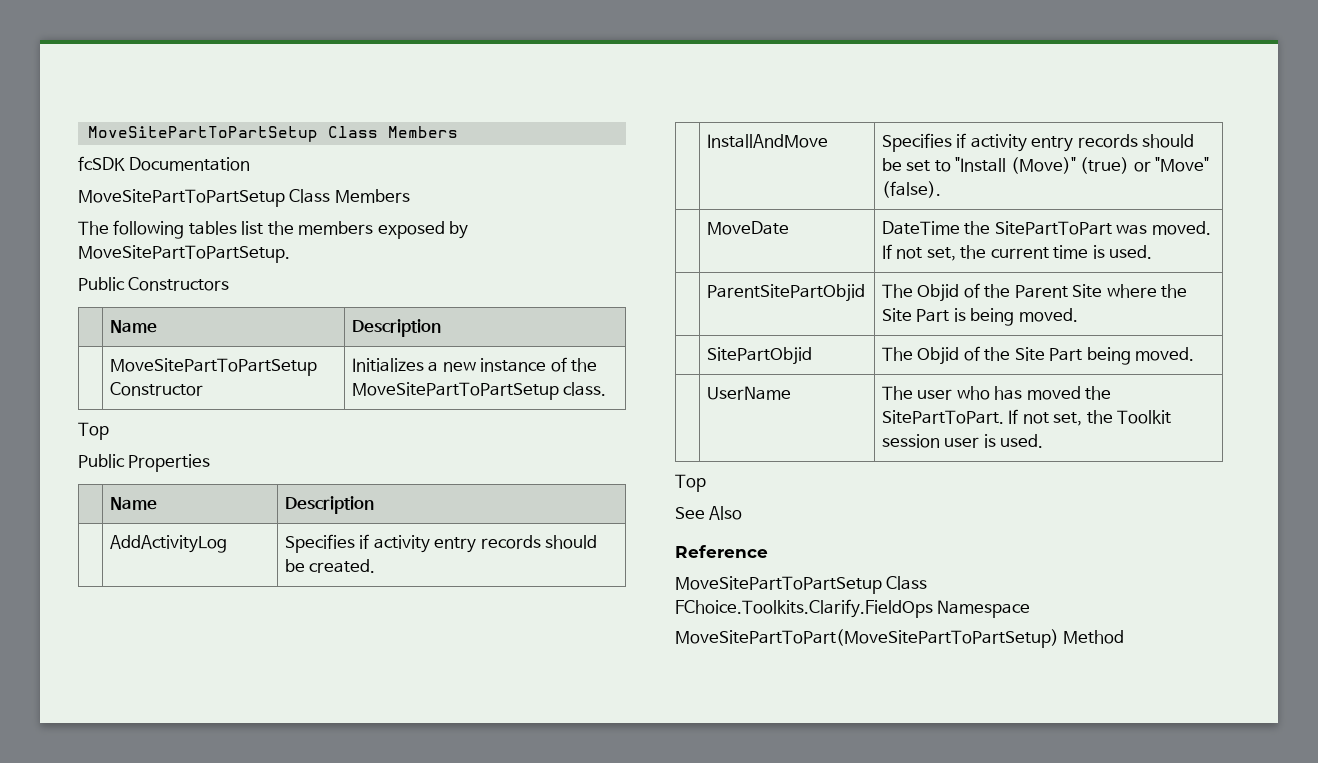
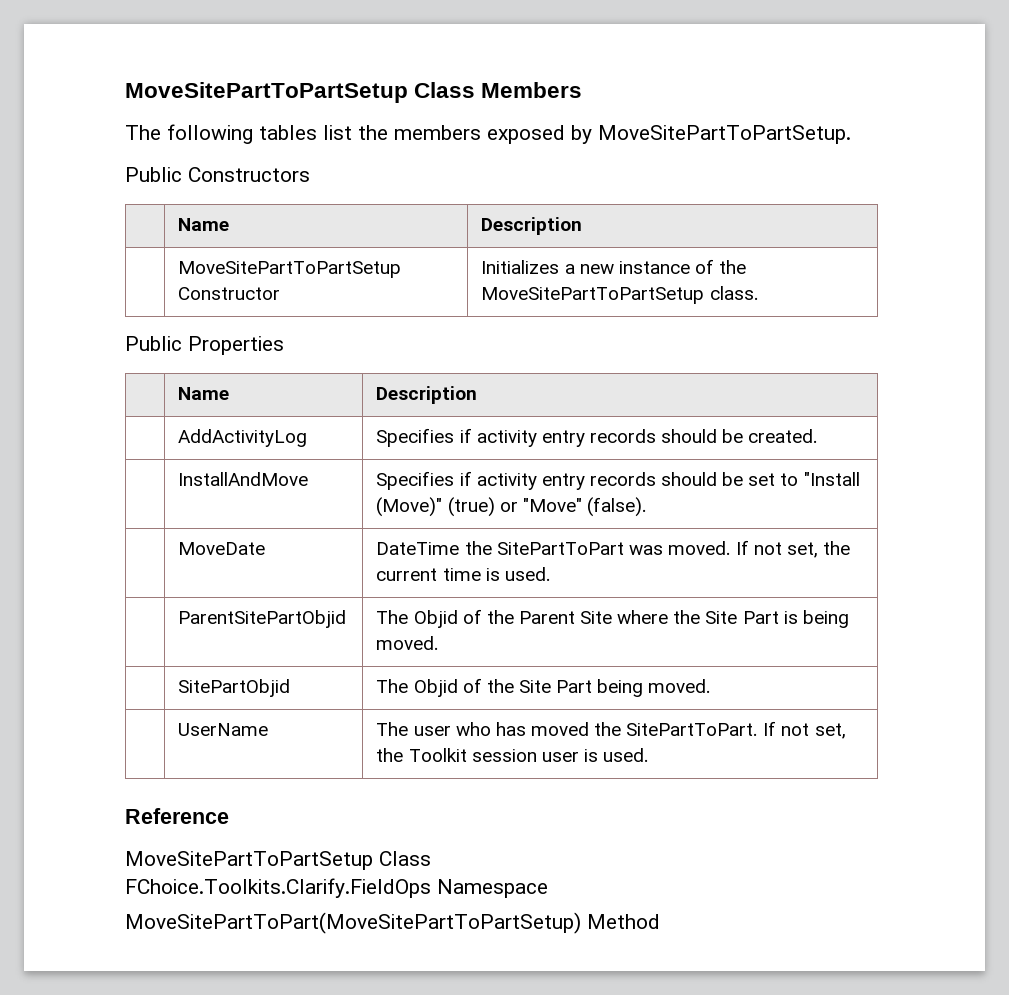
[87,126,458,142] [78,156,251,171] [78,189,410,207] MoveSitePartToPartSetup Class Members // fcSDK Documentation // MoveSitePartToPartSetup Class Members -> [125,82,583,103] MoveSitePartToPartSetup Class Members
[78,422,109,440] // Top -> (759, 293) none
[675,474,706,492] [675,506,743,520] // Top // See Also -> (650, 755) none

